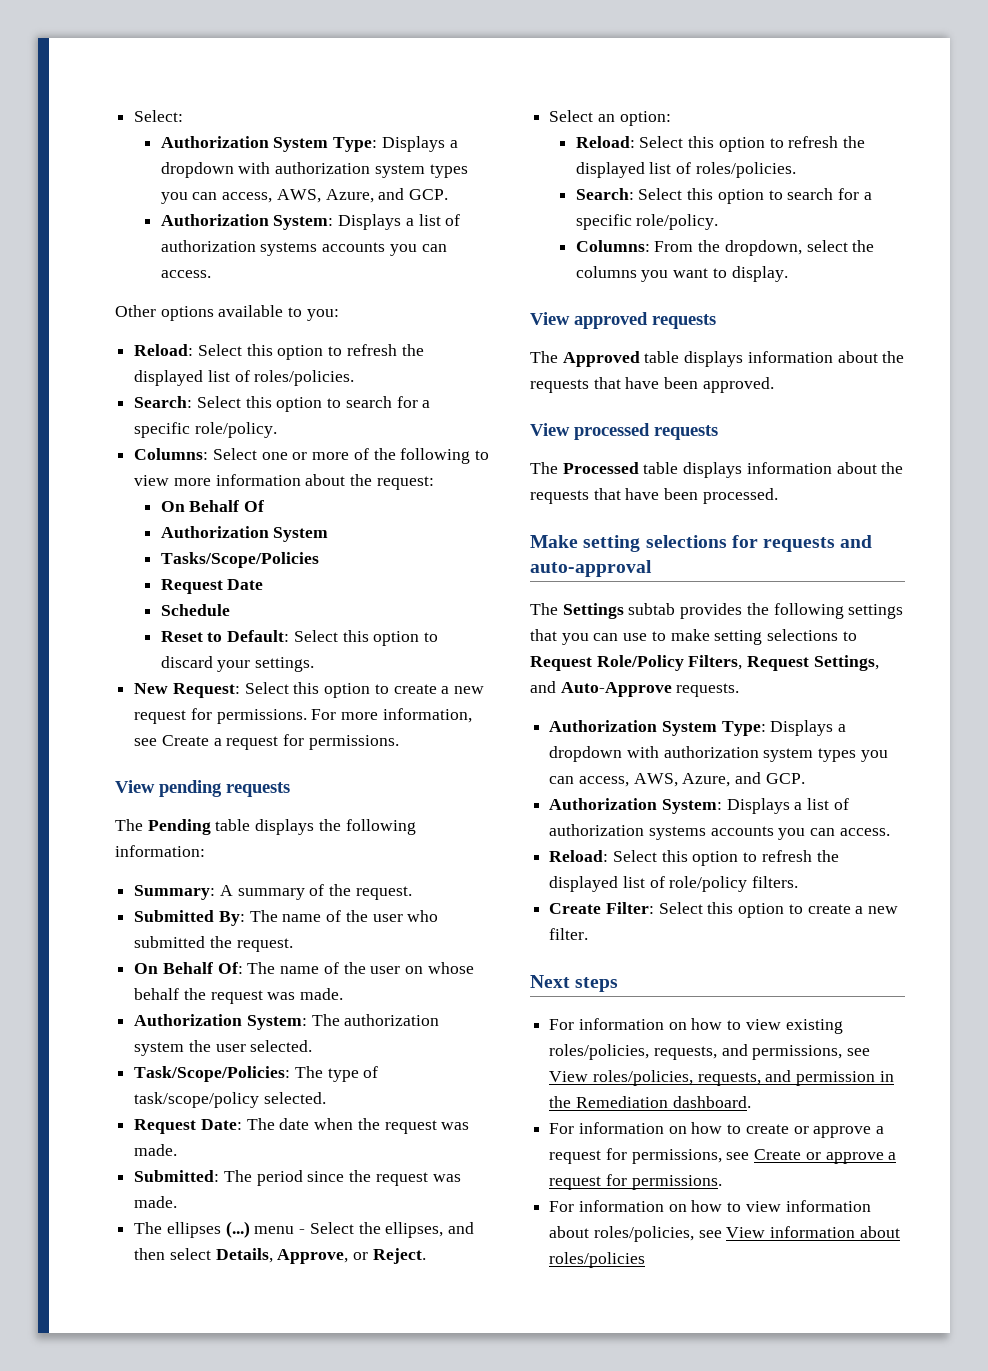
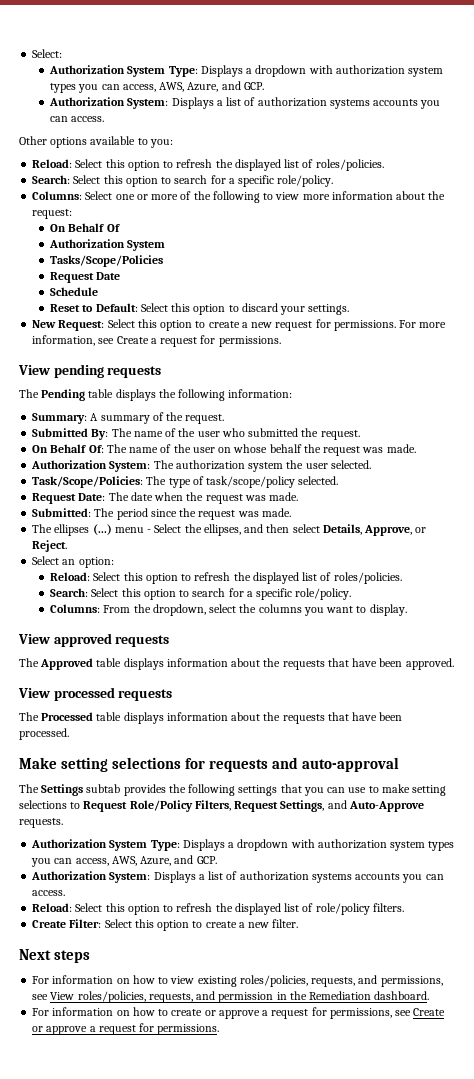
[549,1200,871,1212] [549,1226,900,1242] [549,1252,646,1268] // For information on how to view information about roles/policies, see View information about roles/policies -> (220, 1029) none

